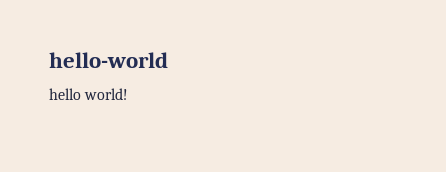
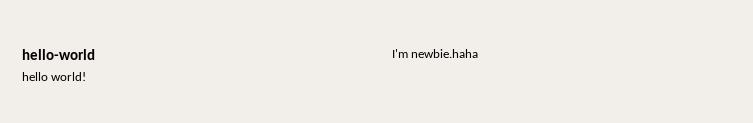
(129, 94) none -> [392,49,479,58] // I'm newbie.haha

